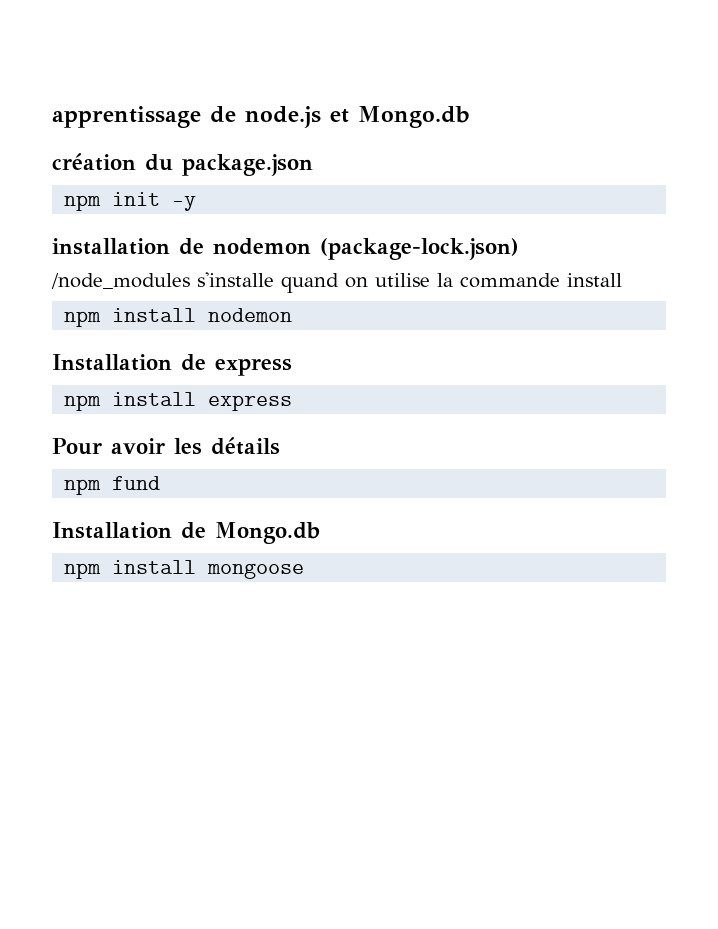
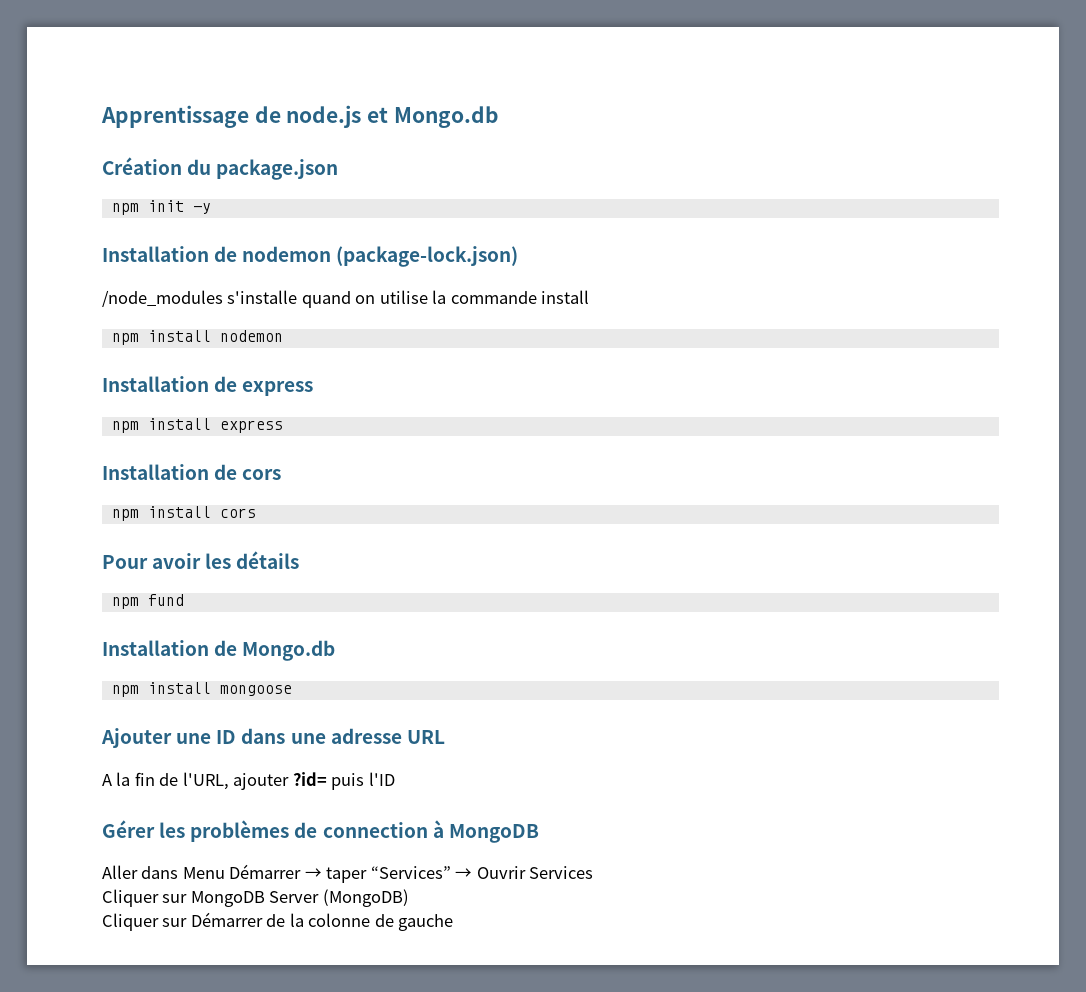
[52,106,201,128] apprentissage -> [101,105,249,128] Apprentissage
[52,153,136,171] création -> [102,157,182,175] Création
[52,238,170,255] installation -> [102,246,209,262] Installation
(293, 403) none -> [102,464,282,480] [111,506,256,521] // Installation de cors // npm install cors
(305, 571) none -> [101,728,445,748] [102,772,395,790] [102,820,539,843] [102,864,594,883] [102,889,409,907] [102,912,454,931] // Ajouter une ID dans une adresse URL // A la fin de l'URL, ajouter ?id= puis l'ID // Gérer les problèmes de connection à MongoDB // Aller dans Menu Démarrer → taper “Services” → Ouvrir Services // Cliquer sur MongoDB Server (MongoDB) // Cliquer sur Démarrer de la colonne de gauche

